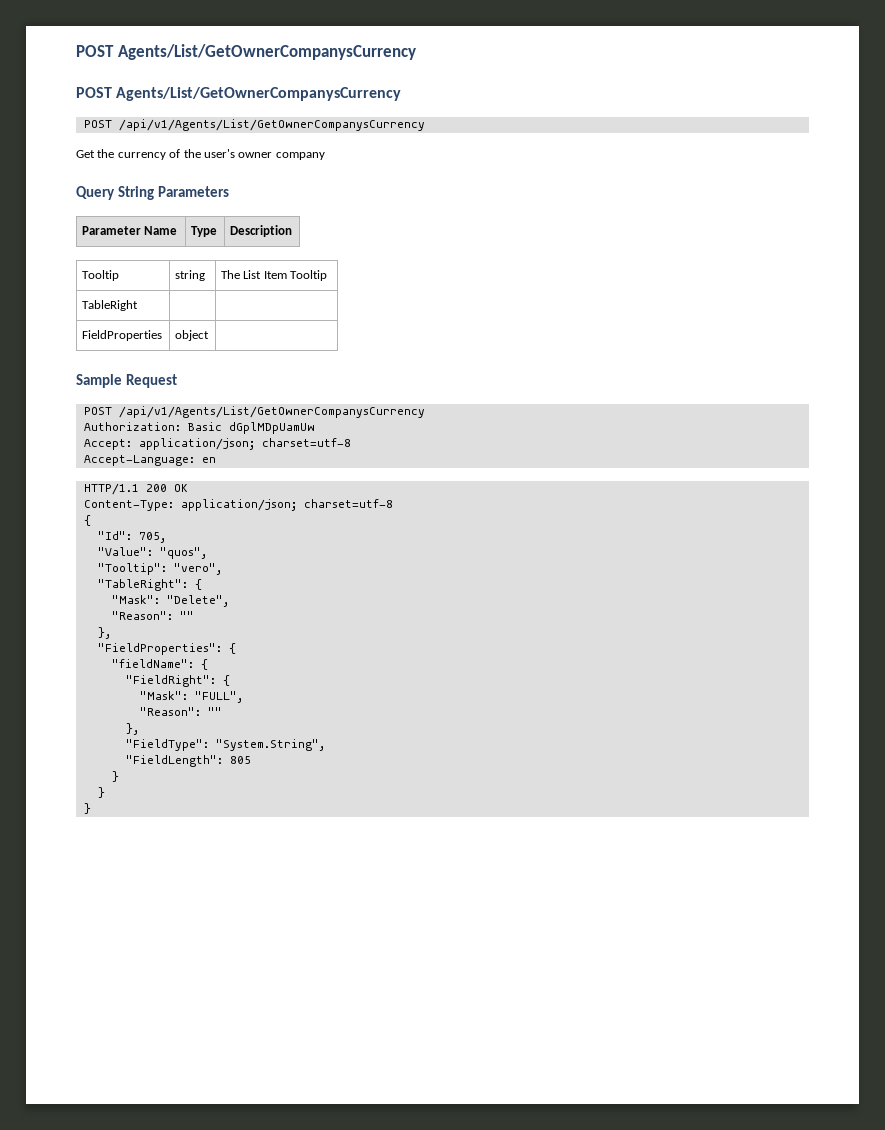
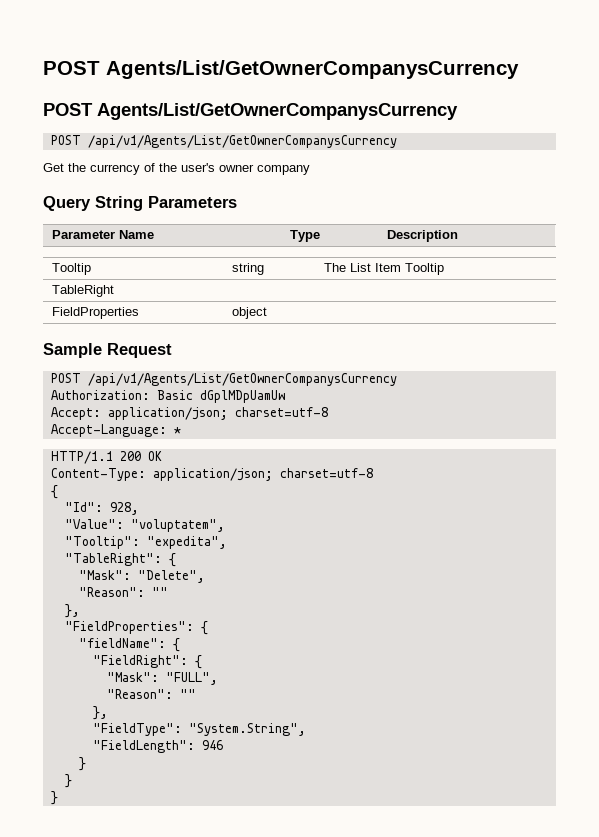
[201,457,216,463] en -> [173,427,181,434] *
[138,532,166,543] 705, -> [109,502,139,515] 928,
[159,547,207,559] "quos", -> [130,519,225,532] "voluptatem",
[173,563,222,575] "vero", -> [146,536,227,549] "expedita",
[229,756,251,764] 805 -> [201,740,223,750] 946

